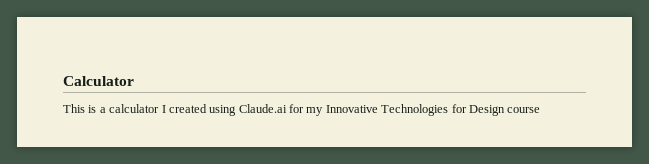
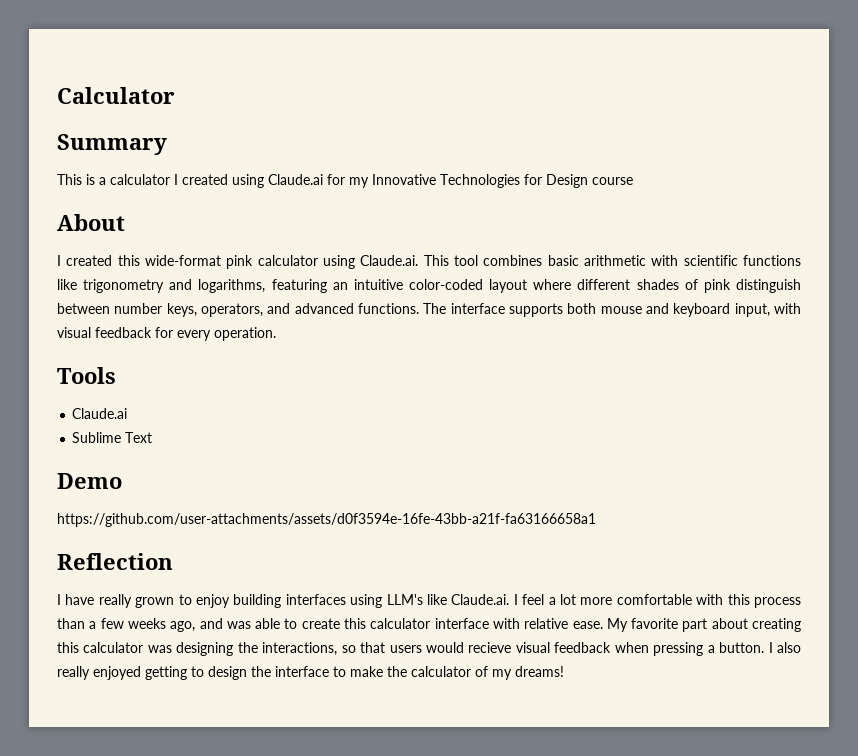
(134, 81) none -> [57,134,167,155] // Summary
(541, 110) none -> [57,214,125,231] [57,255,801,269] [57,279,801,293] [57,303,802,317] [57,327,276,341] [57,367,116,384] [72,408,128,419] [72,432,153,443] [57,473,122,489] [57,513,596,527] [57,553,173,570] [57,594,801,608] [57,618,801,632] [57,642,802,656] [57,666,564,680] // About // I created this wide-format pink calculator using Claude.ai. This tool combines basic arithmetic with scientific functions like trigonometry and logarithms, featuring an intuitive color-coded layout where different shades of pink distinguish between number keys, operators, and advanced functions. The interface supports both mouse and keyboard input, with visual feedback for every operation. // Tools // Claude.ai // Sublime Text // Demo // https://github.com/user-attachments/assets/d0f3594e-16fe-43bb-a21f-fa63166658a1 // Reflection // I have really grown to enjoy building interfaces using LLM's like Claude.ai. I feel a lot more comfortable with this process than a few weeks ago, and was able to create this calculator interface with relative ease. My favorite part about creating this calculator was designing the interactions, so that users would recieve visual feedback when pressing a button. I also really enjoyed getting to design the interface to make the calculator of my dreams!

